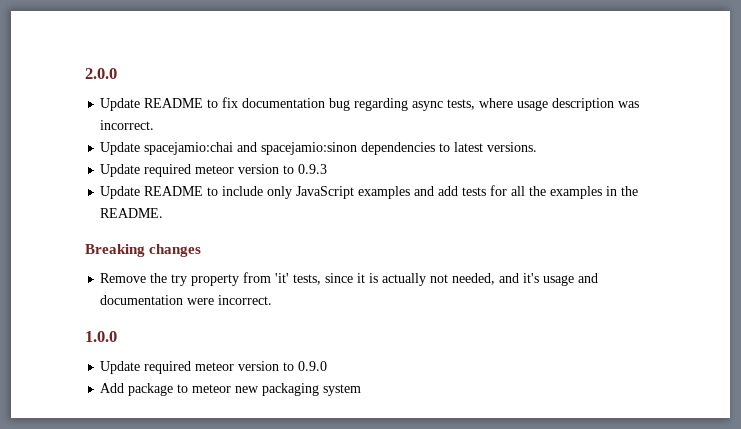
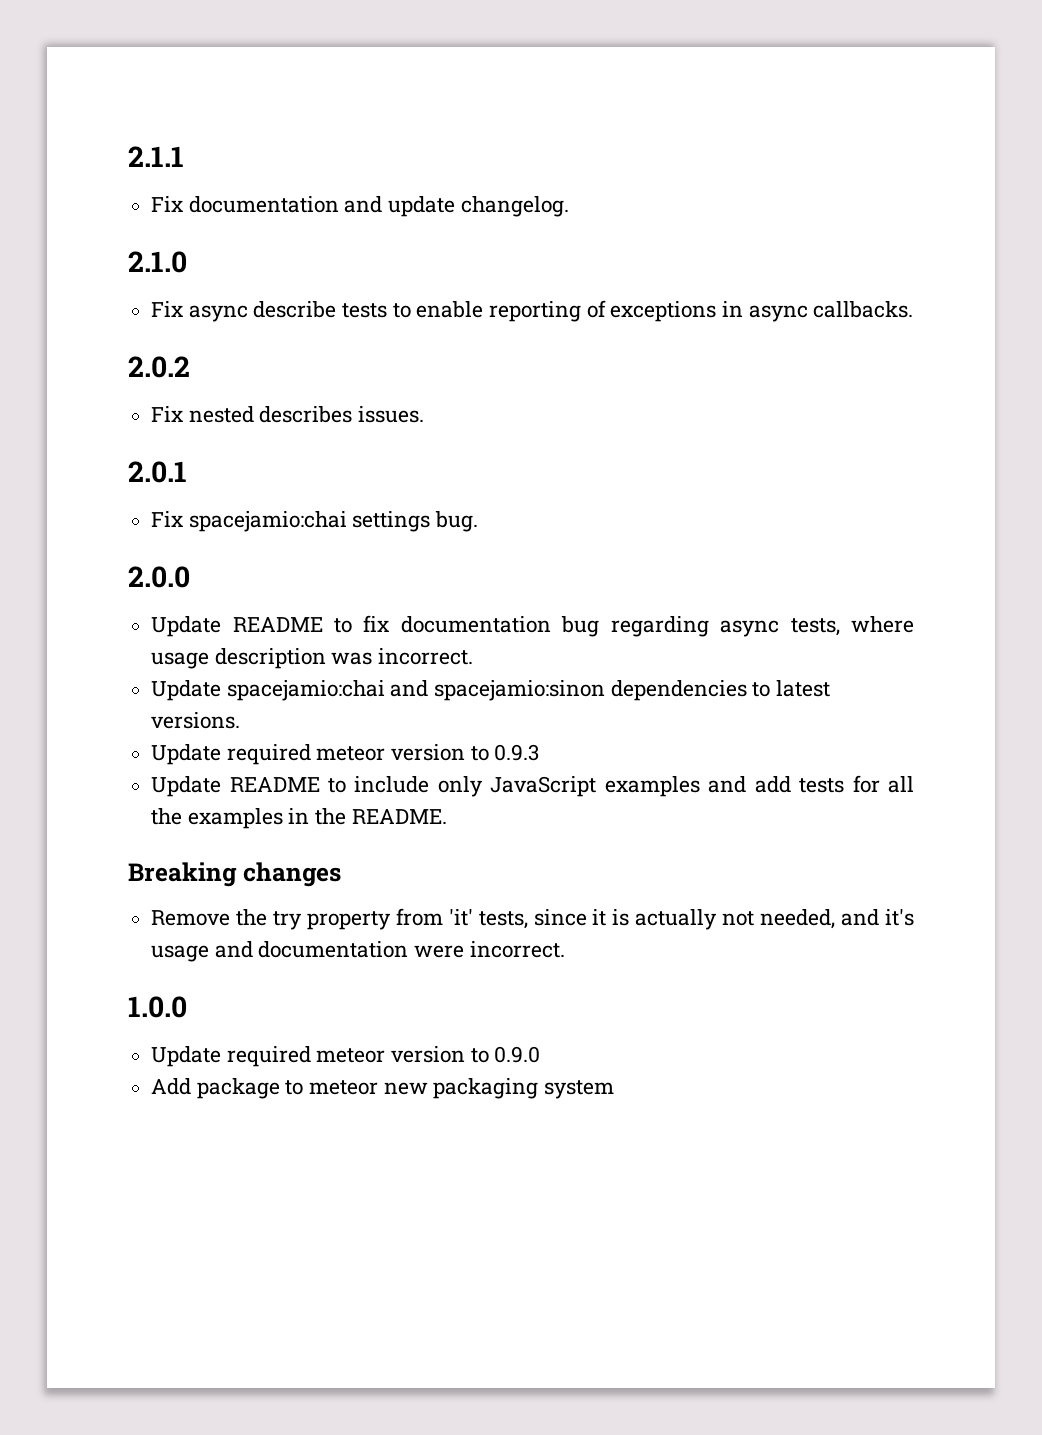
(85, 73) none -> [128,146,184,167] [151,196,569,217] [128,251,187,273] [151,300,914,322] [128,356,190,378] [151,406,425,423] [128,461,187,483] [151,511,479,532] 2.1.1 // Fix documentation and update changelog. // 2.1.0 // Fix async describe tests to enable reporting of exceptions in async callbacks. // 2.0.2 // Fix nested describes issues. // 2.0.1 // Fix spacejamio:chai settings bug. //

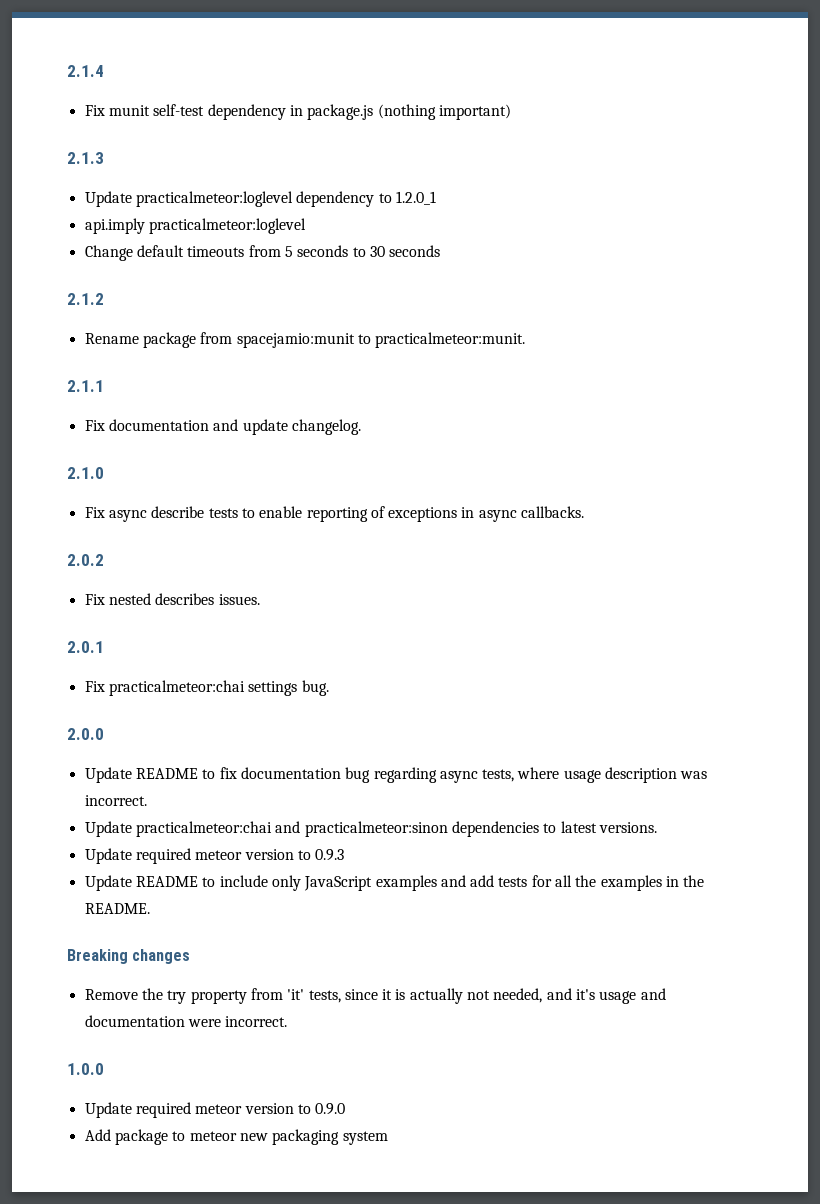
(128, 156) none -> [67,65,104,77] [84,104,511,120] [67,152,104,164] [84,191,436,207] [84,218,306,234] [84,245,441,261] [67,293,104,305] [84,332,526,348] 2.1.4 // Fix munit self-test dependency in package.js (nothing important) // 2.1.3 // Update practicalmeteor:loglevel dependency to 1.2.0_1 // api.imply practicalmeteor:loglevel // Change default timeouts from 5 seconds to 30 seconds // 2.1.2 // Rename package from spacejamio:munit to practicalmeteor:munit. //
[188,511,347,532] spacejamio:chai -> [108,680,245,696] practicalmeteor:chai
[226,680,606,701] spacejamio:chai and spacejamio:sinon -> [135,821,448,837] practicalmeteor:chai and practicalmeteor:sinon

